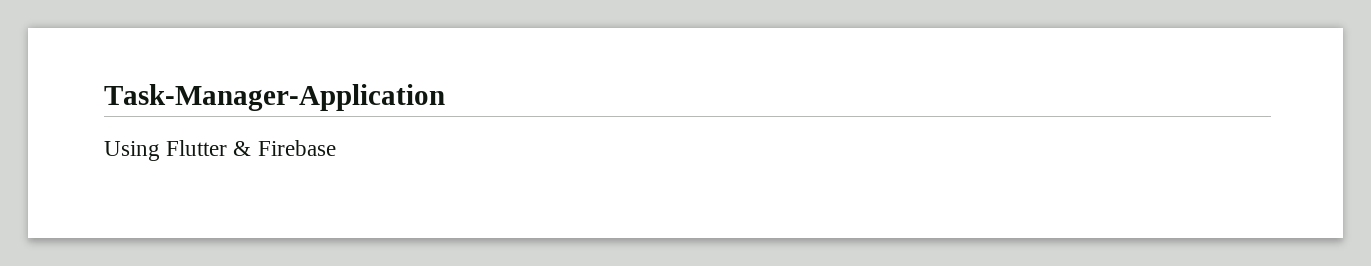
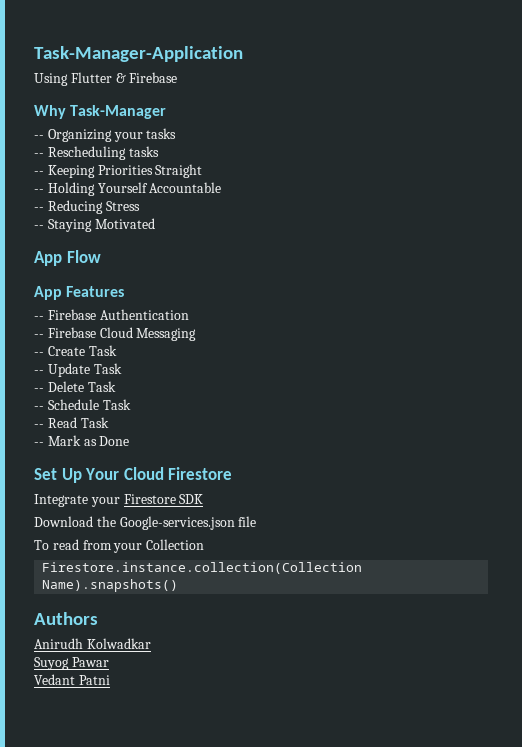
(336, 148) none -> [34,105,167,119] [34,128,177,142] [34,146,159,160] [34,164,203,178] [34,182,222,196] [34,200,140,214] [34,218,155,232] [34,250,101,266] [34,286,125,300] [34,309,189,320] [34,327,197,341] [34,345,117,356] [34,363,122,377] [34,381,116,392] [34,399,131,410] [34,417,109,428] [34,435,130,446] [34,467,233,483] [34,494,204,507] [34,516,257,530] [34,539,205,553] [42,562,363,574] [42,579,179,592] [34,612,98,625] [34,638,151,649] [34,657,109,670] [34,674,110,685] // Why Task-Manager // -- Organizing your tasks // -- Rescheduling tasks // -- Keeping Priorities Straight // -- Holding Yourself Accountable // -- Reducing Stress // -- Staying Motivated // App Flow // App Features // -- Firebase Authentication // -- Firebase Cloud Messaging // -- Create Task // -- Update Task // -- Delete Task // -- Schedule Task // -- Read Task // -- Mark as Done // Set Up Your Cloud Firestore // Integrate your Firestore SDK // Download the Google-services.json file // To read from your Collection // Firestore.instance.collection(Collection Name).snapshots() // Authors // Anirudh Kolwadkar // Suyog Pawar // Vedant Patni

